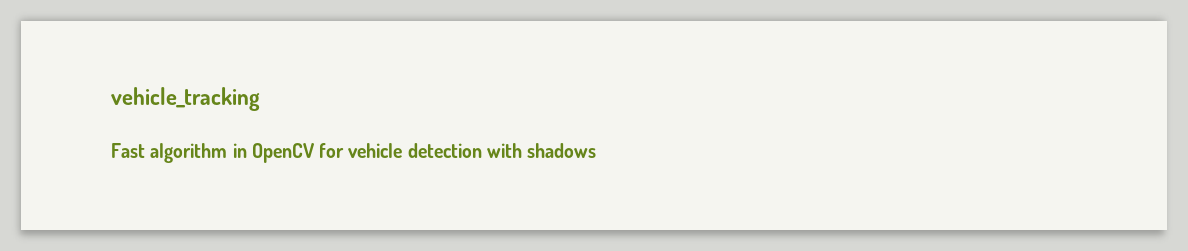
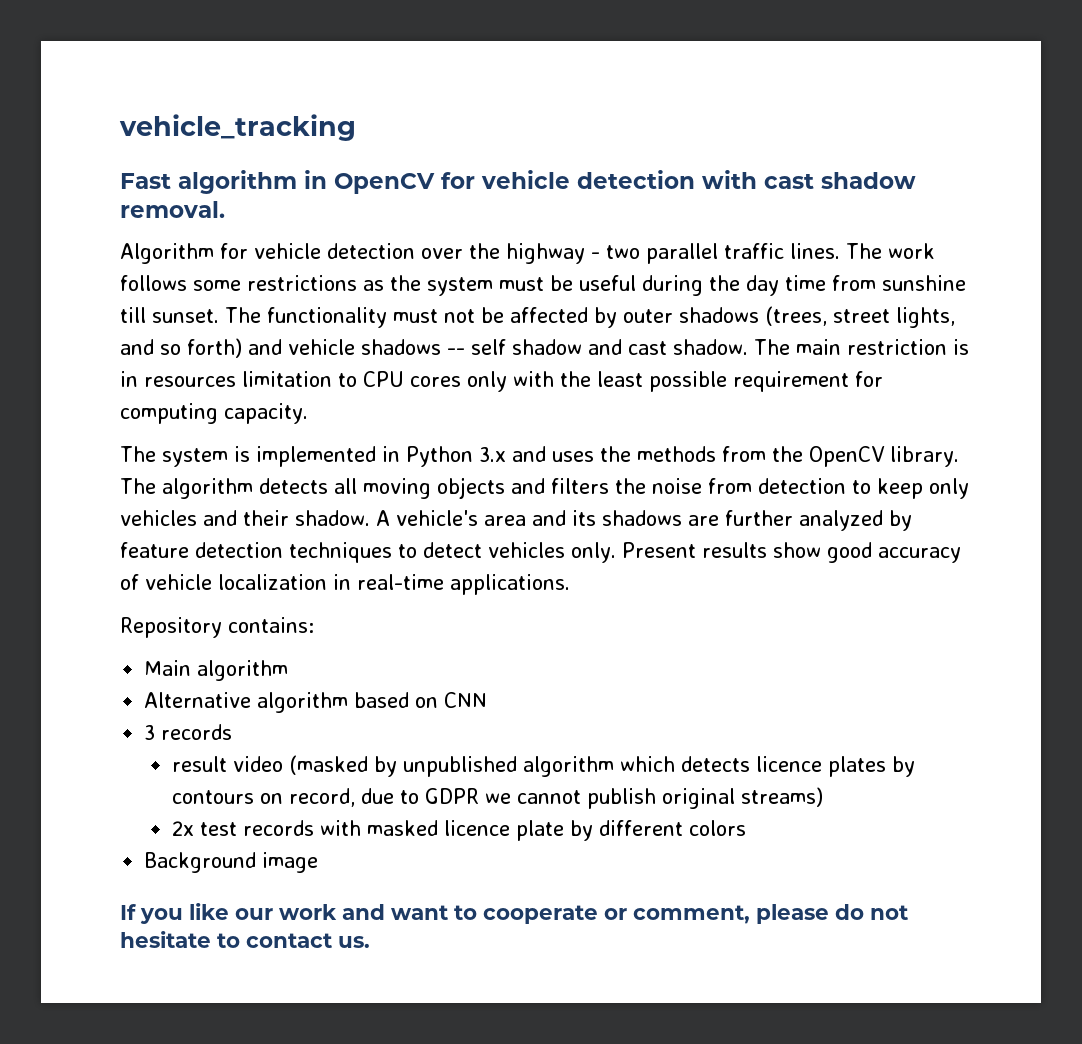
[527,143,597,158] shadows -> [764,172,916,189] [120,201,225,218] [120,243,935,264] [120,275,966,296] [120,306,955,328] [120,338,969,358] [120,371,883,392] [120,403,308,424] [120,446,959,467] [120,477,969,499] [120,510,912,531] [120,542,961,563] [120,574,570,595] [120,617,314,638] [144,660,289,681] [144,692,488,713] [144,724,233,740] [171,755,915,777] [171,787,823,809] [171,820,746,841] [144,852,319,873] [120,903,908,924] [120,931,370,948] cast shadow removal. // Algorithm for vehicle detection over the highway - two parallel traffic lines. The work follows some restrictions as the system must be useful during the day time from sunshine till sunset. The functionality must not be affected by outer shadows (trees, street lights, and so forth) and vehicle shadows -- self shadow and cast shadow. The main restriction is in resources limitation to CPU cores only with the least possible requirement for computing capacity. // The system is implemented in Python 3.x and uses the methods from the OpenCV library. The algorithm detects all moving objects and filters the noise from detection to keep only vehicles and their shadow. A vehicle's area and its shadows are further analyzed by feature detection techniques to detect vehicles only. Present results show good accuracy of vehicle localization in real-time applications. // Repository contains: // Main algorithm // Alternative algorithm based on CNN // 3 records // result video (masked by unpublished algorithm which detects licence plates by contours on record, due to GDPR we cannot publish original streams) // 2x test records with masked licence plate by different colors // Background image // If you like our work and want to cooperate or comment, please do not hesitate to contact us.

